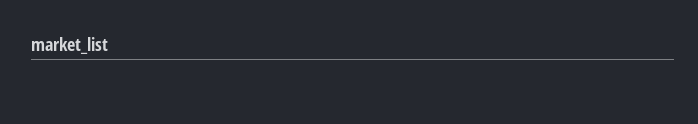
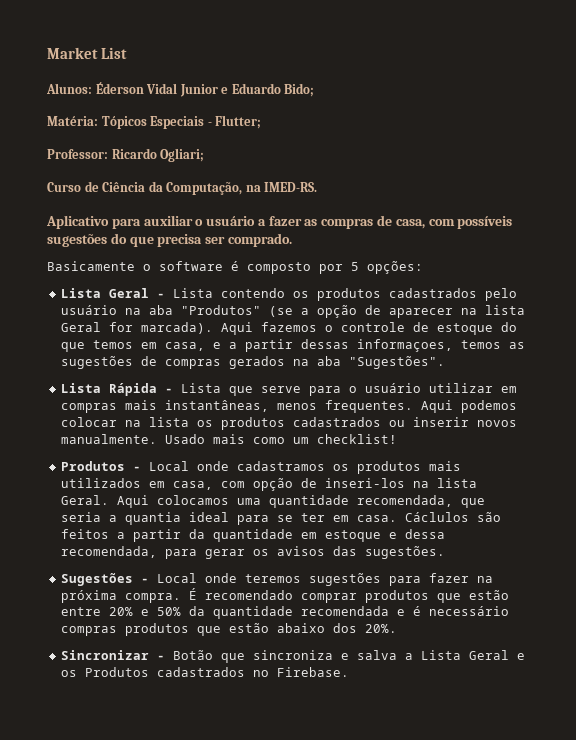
[31,37,108,54] market_list -> [47,47,127,59] [46,82,315,97] [47,115,262,129] [47,148,205,162] [47,181,318,195] [46,215,513,229] [47,233,292,247] [47,261,423,274] [60,288,517,301] [60,305,525,318] [60,322,517,335] [60,339,525,352] [60,356,445,369] [60,383,517,396] [60,400,517,413] [60,417,517,430] [60,434,397,444] [60,461,461,474] [60,478,477,491] [60,495,485,508] [60,512,501,525] [60,529,445,542] [60,546,445,559] [60,572,493,586] [60,588,509,603] [60,606,509,619] [60,623,397,636] [60,650,525,663] [60,667,349,677] Market List // Alunos: Éderson Vidal Junior e Eduardo Bido; // Matéria: Tópicos Especiais - Flutter; // Professor: Ricardo Ogliari; // Curso de Ciência da Computação, na IMED-RS. // Aplicativo para auxiliar o usuário a fazer as compras de casa, com possíveis sugestões do que precisa ser comprado. // Basicamente o software é composto por 5 opções: // Lista Geral - Lista contendo os produtos cadastrados pelo usuário na aba "Produtos" (se a opção de aparecer na lista Geral for marcada). Aqui fazemos o controle de estoque do que temos em casa, e a partir dessas informaçoes, temos as sugestões de compras gerados na aba "Sugestões". // Lista Rápida - Lista que serve para o usuário utilizar em compras mais instantâneas, menos frequentes. Aqui podemos colocar na lista os produtos cadastrados ou inserir novos manualmente. Usado mais como um checklist! // Produtos - Local onde cadastramos os produtos mais utilizados em casa, com opção de inseri-los na lista Geral. Aqui colocamos uma quantidade recomendada, que seria a quantia ideal para se ter em casa. Cáclulos são feitos a partir da quantidade em estoque e dessa recomendada, para gerar os avisos das sugestões. // Sugestões - Local onde teremos sugestões para fazer na próxima compra. É recomendado comprar produtos que estão entre 20% e 50% da quantidade recomendada e é necessário compras produtos que estão abaixo dos 20%. // Sincronizar - Botão que sincroniza e salva a Lista Geral e os Produtos cadastrados no Firebase.

